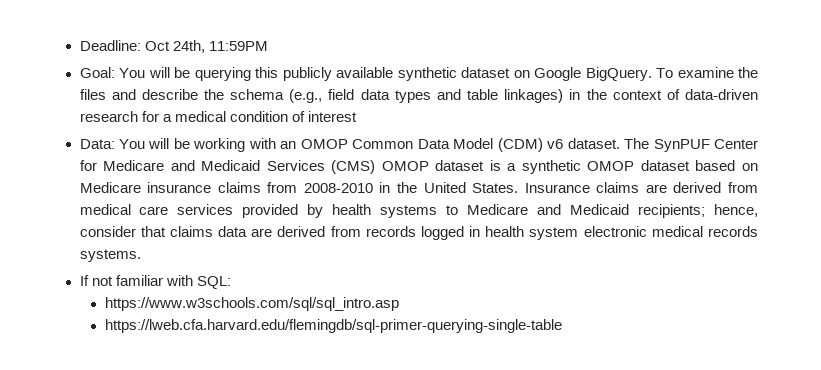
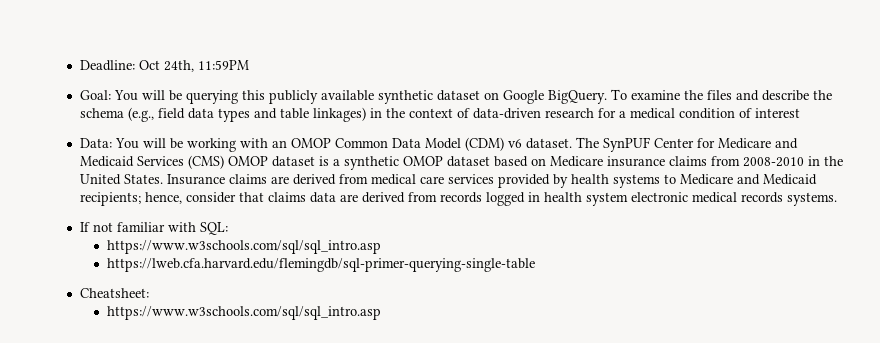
(562, 326) none -> [79,288,149,298] [106,306,381,320] // Cheatsheet: // https://www.w3schools.com/sql/sql_intro.asp

